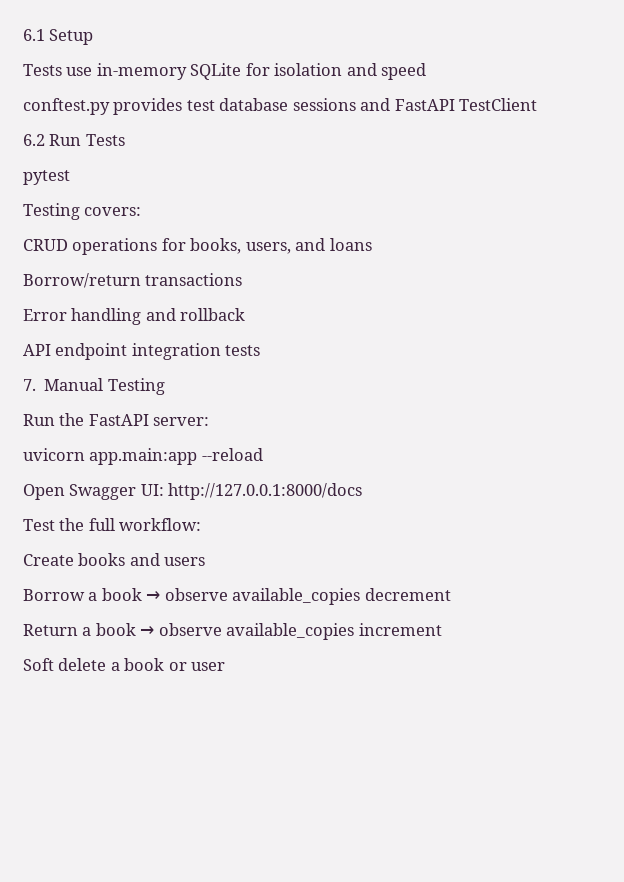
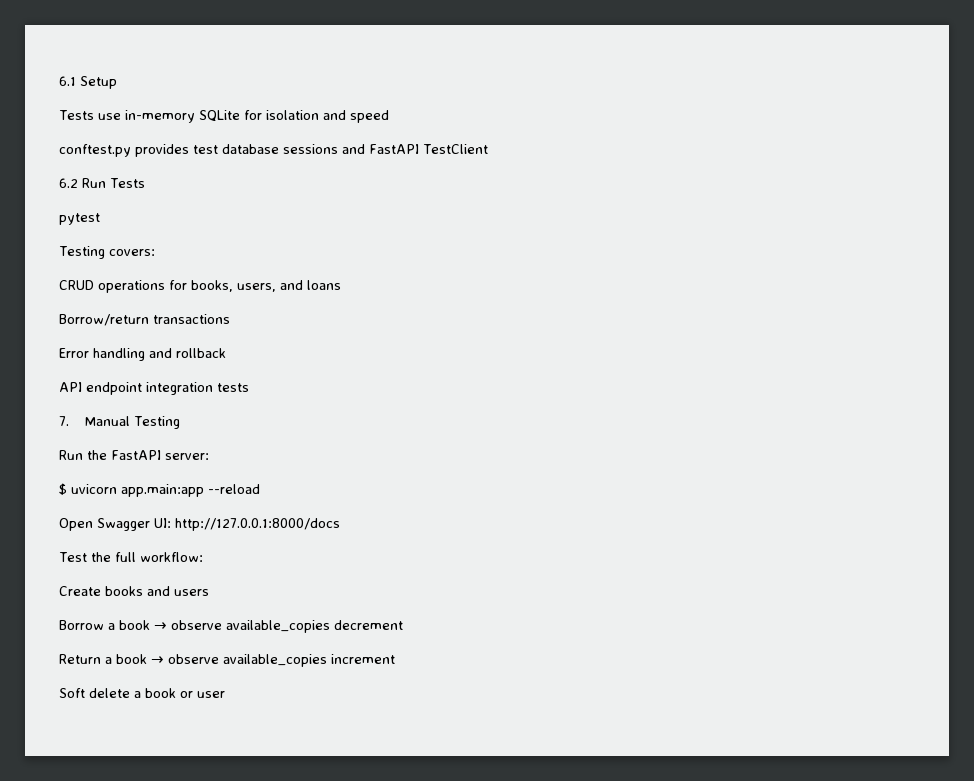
(210, 421) none -> [59,483,67,495] $

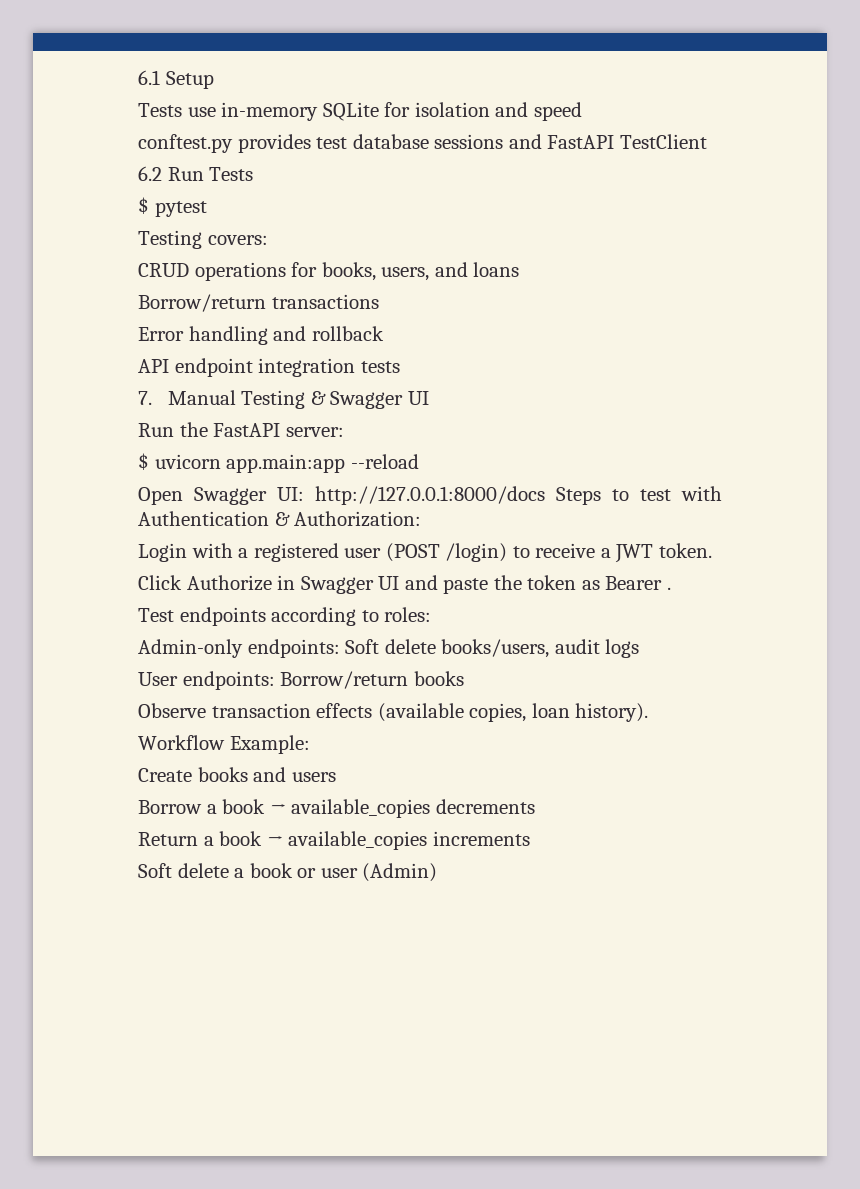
(145, 183) none -> [138,197,149,214] $
(181, 422) none -> [310,391,429,409] & Swagger UI
[59,552,203,562] // Test the full workflow: -> [556,486,722,505] [138,511,422,527] [138,543,712,563] [138,575,671,594] [138,607,432,626] [138,639,640,658] [138,671,464,690] [138,703,649,722] [138,735,310,754] Steps to test with Authentication & Authorization: // Login with a registered user (POST /login) to receive a JWT token. // Click Authorize in Swagger UI and paste the token as Bearer . // Test endpoints according to roles: // Admin-only endpoints: Soft delete books/users, audit logs // User endpoints: Borrow/return books // Observe transaction effects (available copies, loan history). // Workflow Example:
[171,620,403,633] observe available_copies decrement -> [291,799,535,818] available_copies decrements
[168,654,395,667] observe available_copies increment -> [288,831,530,850] available_copies increments
(225, 694) none -> [362,863,438,882] (Admin)

